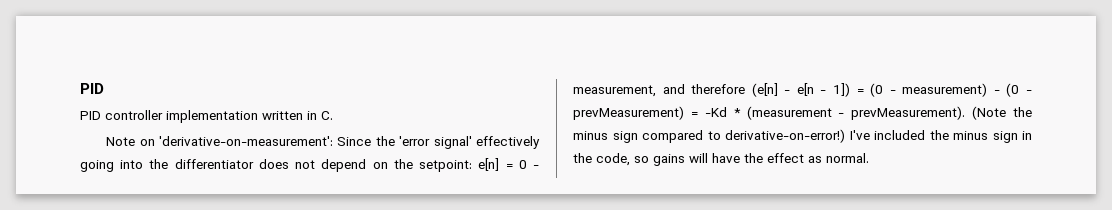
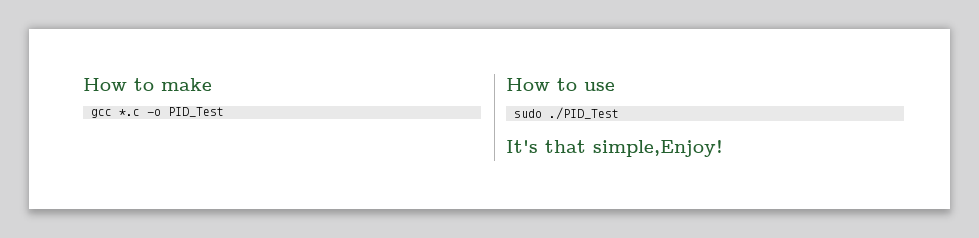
[80,83,104,94] [80,110,333,123] [106,136,540,149] [80,158,539,172] [573,83,1032,97] [573,106,1032,120] [573,129,1032,143] [573,153,869,166] PID // PID controller implementation written in C. // Note on 'derivative-on-measurement': Since the 'error signal' effectively going into the differentiator does not depend on the setpoint: e[n] = 0 - measurement, and therefore (e[n] - e[n - 1]) = (0 - measurement) - (0 - prevMeasurement) = -Kd * (measurement - prevMeasurement). (Note the minus sign compared to derivative-on-error!) I've included the minus sign in the code, so gains will have the effect as normal. -> [83,78,212,91] [90,107,224,118] [506,78,615,91] [513,107,619,120] [506,140,723,157] How to make // gcc *.c -o PID_Test // How to use // sudo ./PID_Test // It's that simple,Enjoy!

